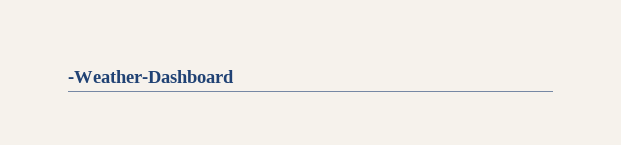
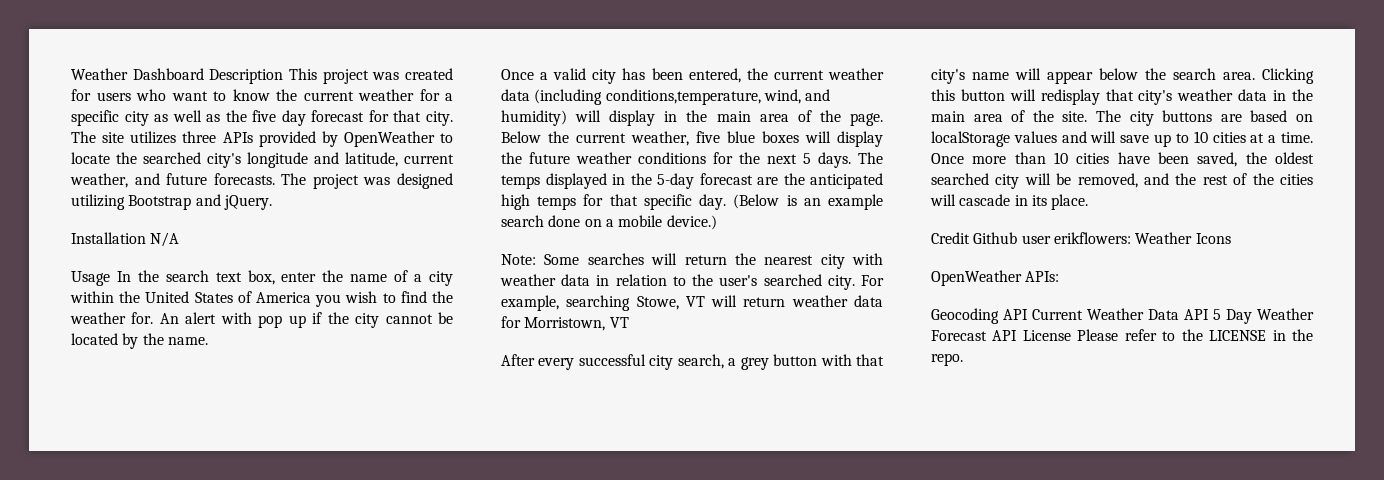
[68,70,234,83] -Weather-Dashboard -> [71,68,454,84] [71,89,453,101] [71,110,454,126] [71,131,453,147] [71,152,454,168] [70,173,453,189] [71,194,272,210] [71,232,180,247] [71,270,454,286] [70,291,453,307] [70,312,453,328] [71,333,208,349] [501,68,884,84] [501,89,831,105] [501,110,883,126] [501,131,883,147] [501,152,883,168] [501,173,883,189] [501,194,883,210] [501,215,717,230] [501,253,883,269] [500,274,884,290] [501,295,883,311] [501,316,629,331] [501,354,885,370] [931,68,1314,84] [931,89,1313,105] [931,110,1313,126] [931,131,1313,147] [931,152,1314,167] [931,173,1313,189] [930,194,1089,210] [931,232,1231,244] [931,270,1060,286] [931,308,1314,324] [931,329,1313,341] [931,353,963,366] Weather Dashboard Description This project was created for users who want to know the current weather for a specific city as well as the five day forecast for that city. The site utilizes three APIs provided by OpenWeather to locate the searched city's longitude and latitude, current weather, and future forecasts. The project was designed utilizing Bootstrap and jQuery. // Installation N/A // Usage In the search text box, enter the name of a city within the United States of America you wish to find the weather for. An alert with pop up if the city cannot be located by the name. // Once a valid city has been entered, the current weather data (including conditions,temperature, wind, and humidity) will display in the main area of the page. Below the current weather, five blue boxes will display the future weather conditions for the next 5 days. The temps displayed in the 5-day forecast are the anticipated high temps for that specific day. (Below is an example search done on a mobile device.) // Note: Some searches will return the nearest city with weather data in relation to the user's searched city. For example, searching Stowe, VT will return weather data for Morristown, VT // After every successful city search, a grey button with that city's name will appear below the search area. Clicking this button will redisplay that city's weather data in the main area of the site. The city buttons are based on localStorage values and will save up to 10 cities at a time. Once more than 10 cities have been saved, the oldest searched city will be removed, and the rest of the cities will cascade in its place. // Credit Github user erikflowers: Weather Icons // OpenWeather APIs: // Geocoding API Current Weather Data API 5 Day Weather Forecast API License Please refer to the LICENSE in the repo.

